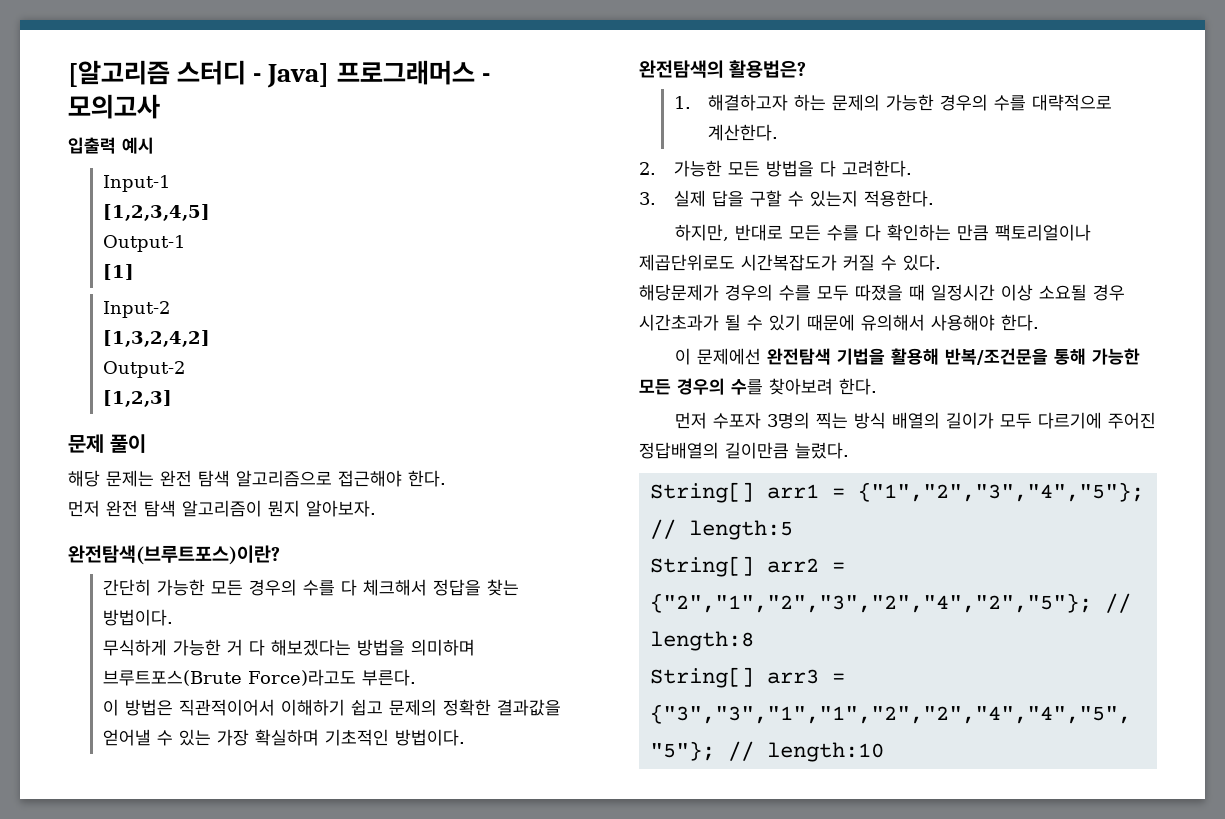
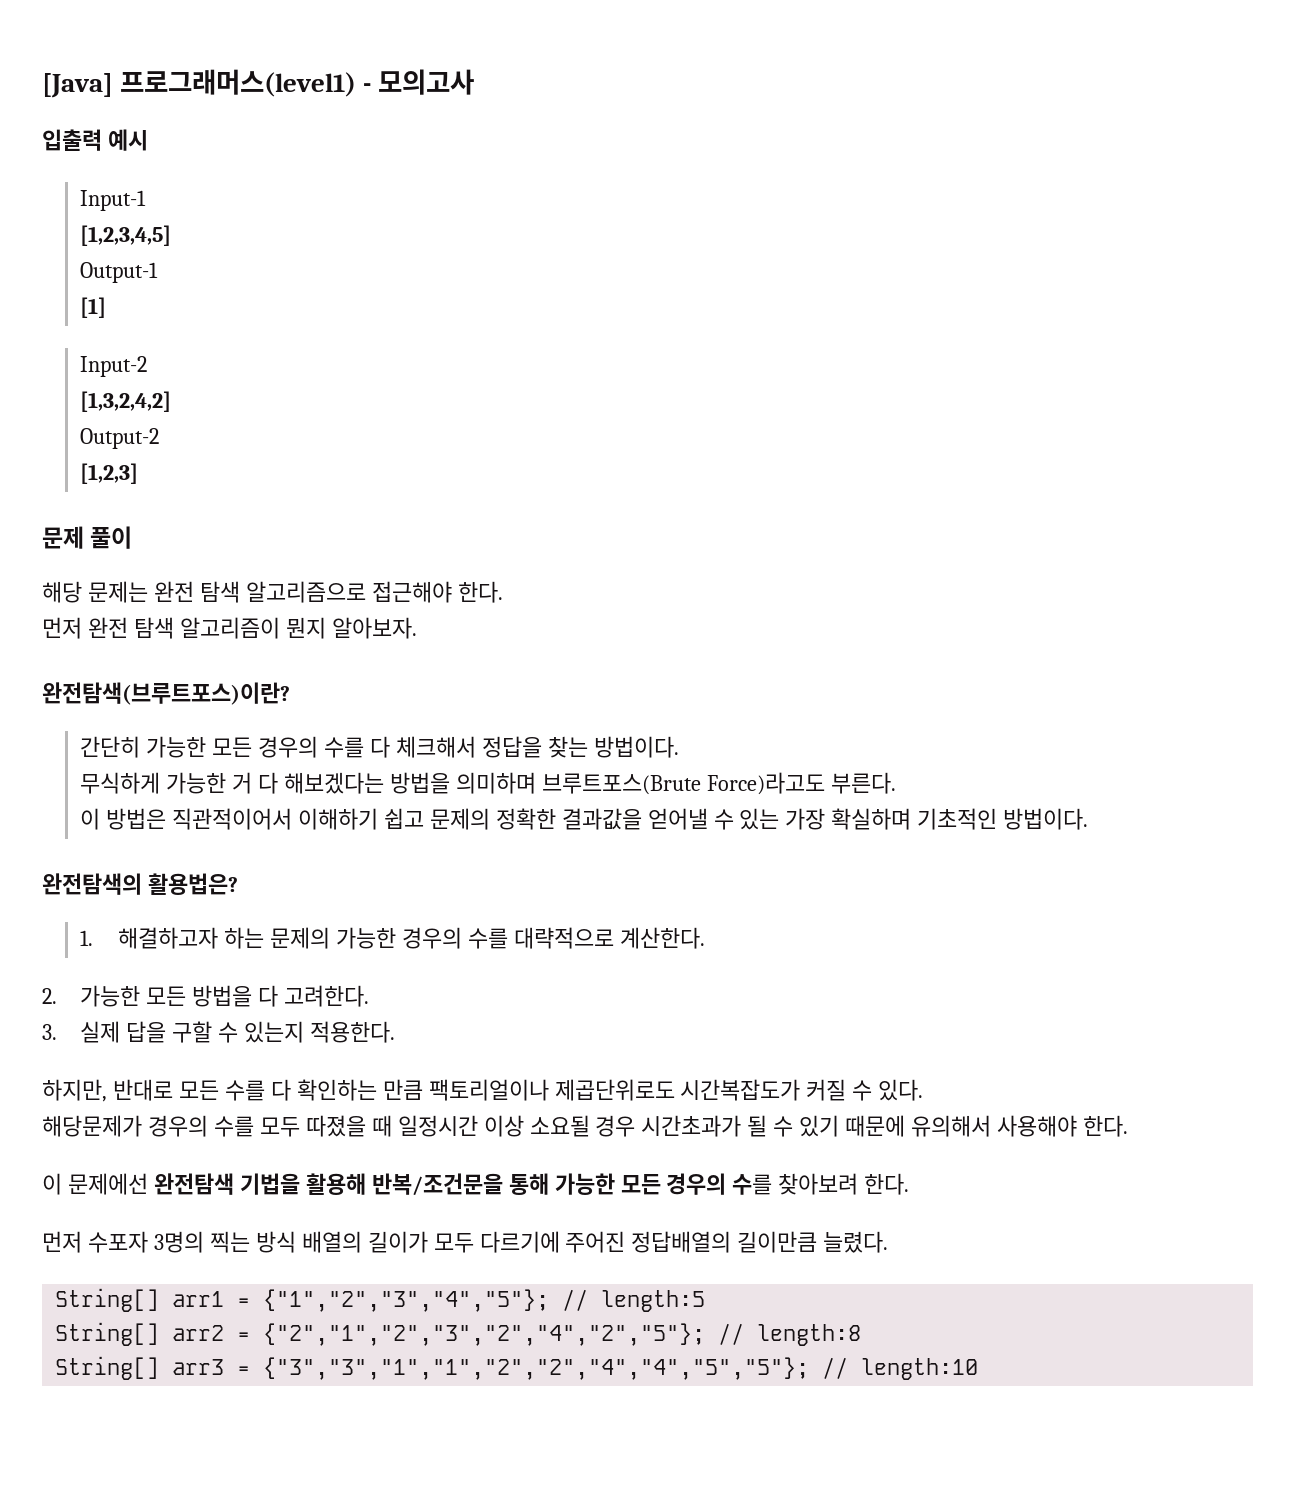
[68,60,475,88] [알고리즘 스터디 - Java] 프로그래머스 -> [42,69,357,98] [Java] 프로그래머스(level1)

